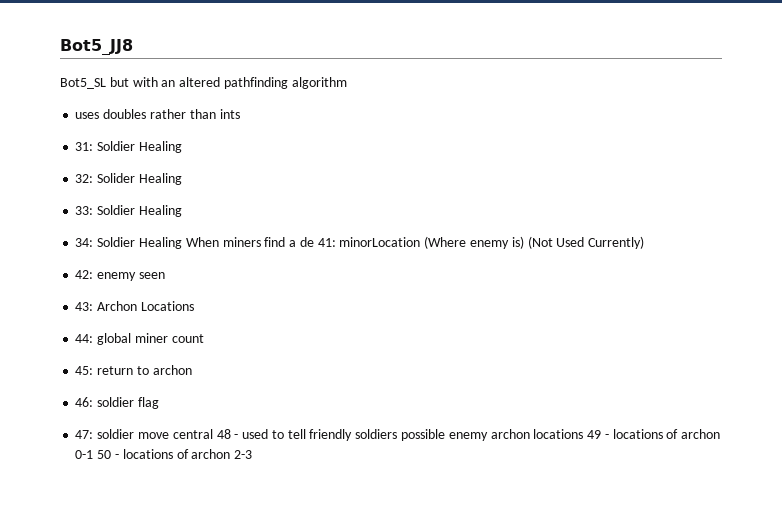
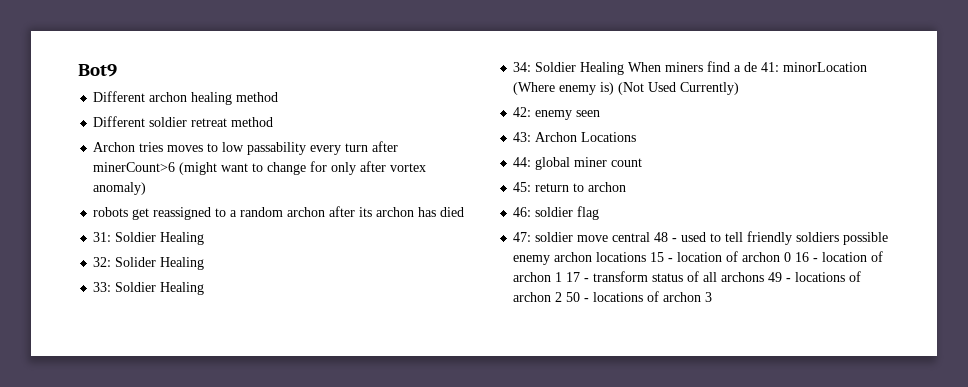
[60,39,133,55] [60,77,347,89] [75,109,240,119] Bot5_JJ8 // Bot5_SL but with an altered pathfinding algorithm // uses doubles rather than ints -> [78,64,117,77] [93,91,279,105] [93,116,274,127] [93,141,399,155] [93,161,427,175] [93,182,147,195] [93,206,465,220] Bot9 // Different archon healing method // Different soldier retreat method // Archon tries moves to low passability every turn after minerCount>6 (might want to change for only after vortex anomaly) // robots get reassigned to a random archon after its archon has died
(584, 434) none -> [650,251,884,262] [513,271,765,282] 15 - location of archon 0 16 - location of archon 1 17 - transform status of all archons
[75,450,94,459] 0-1 -> [555,292,563,302] 2
[234,450,253,459] 2-3 -> [705,292,713,302] 3

